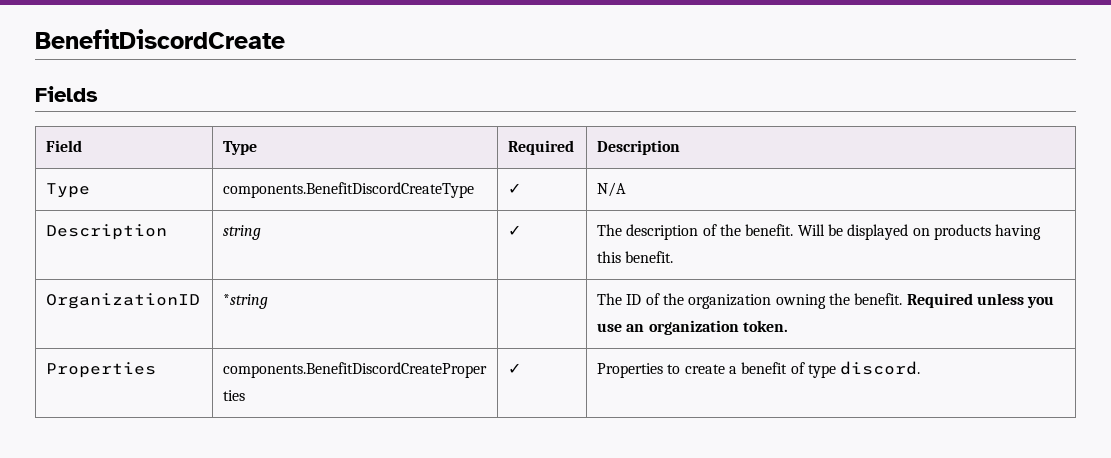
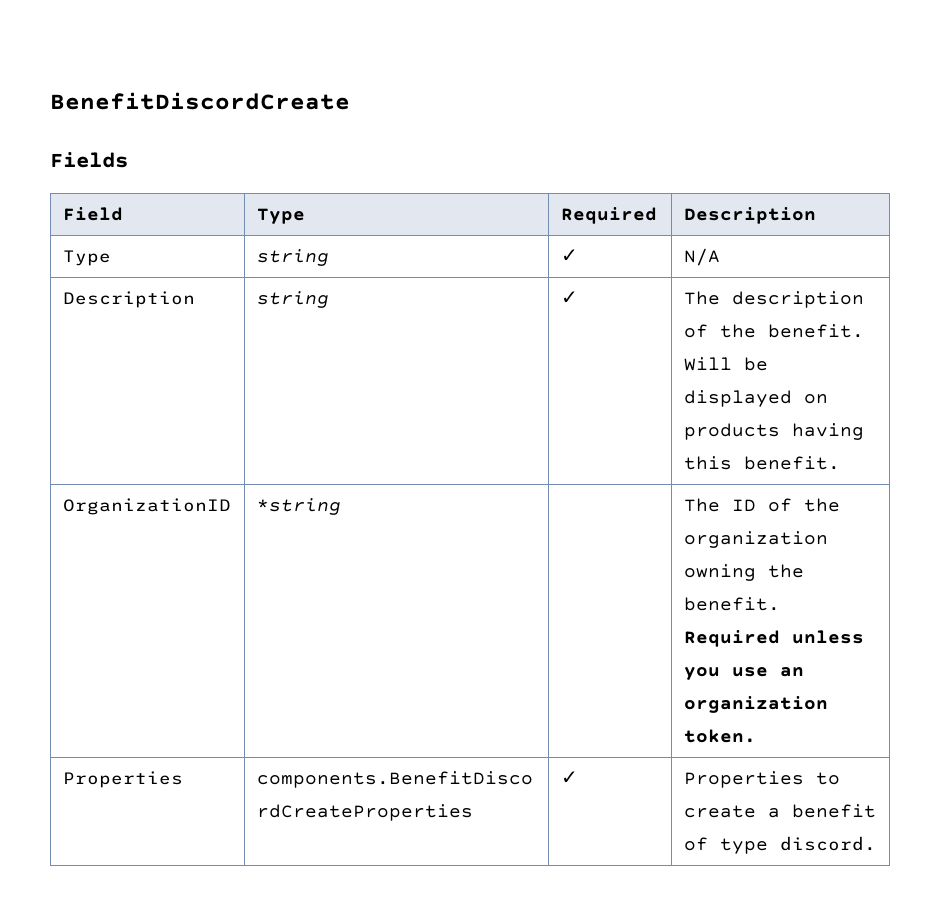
[223,182,475,198] components.BenefitDiscordCreateType -> [256,249,329,266] string

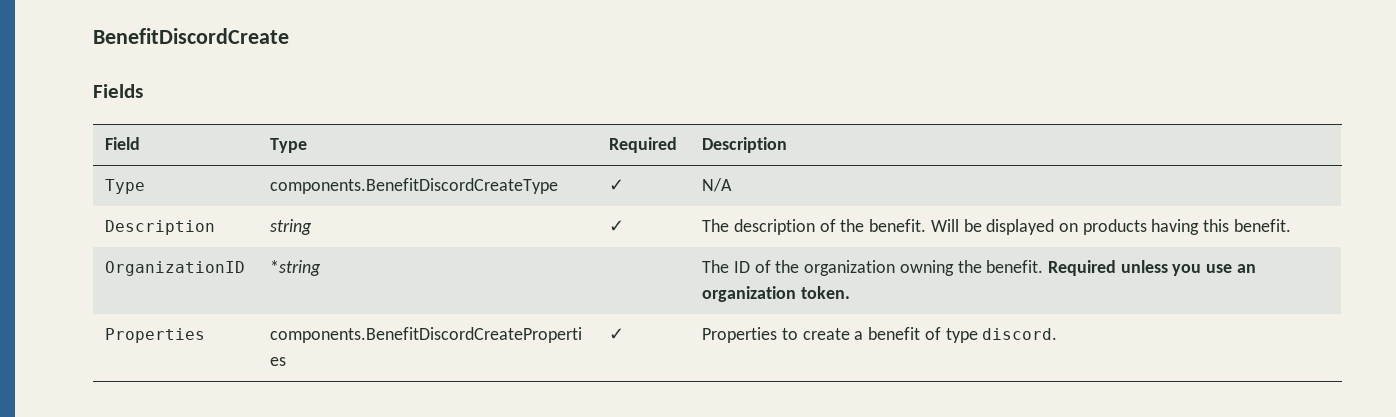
[256,249,329,266] string -> [270,178,559,194] components.BenefitDiscordCreateType

